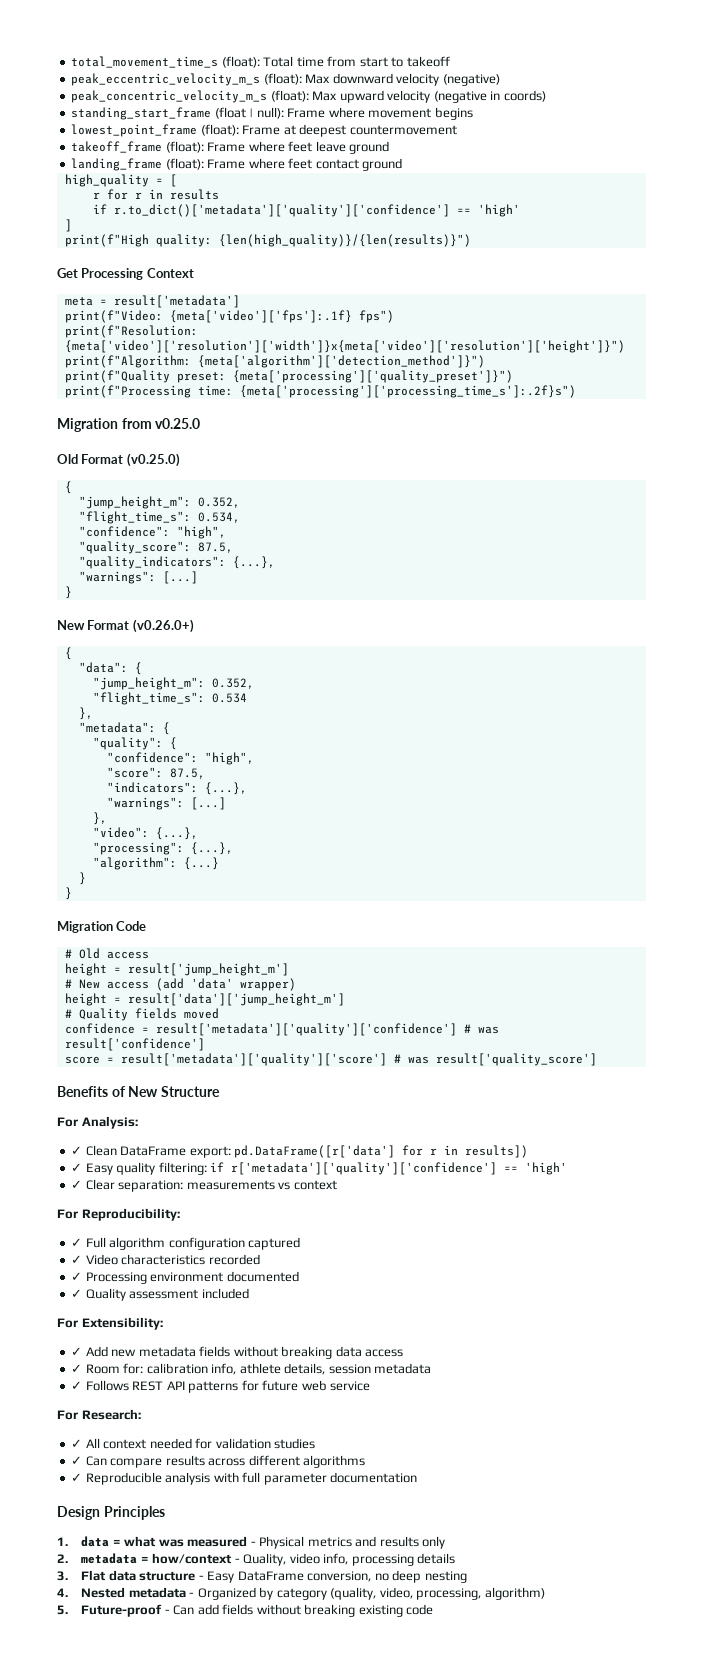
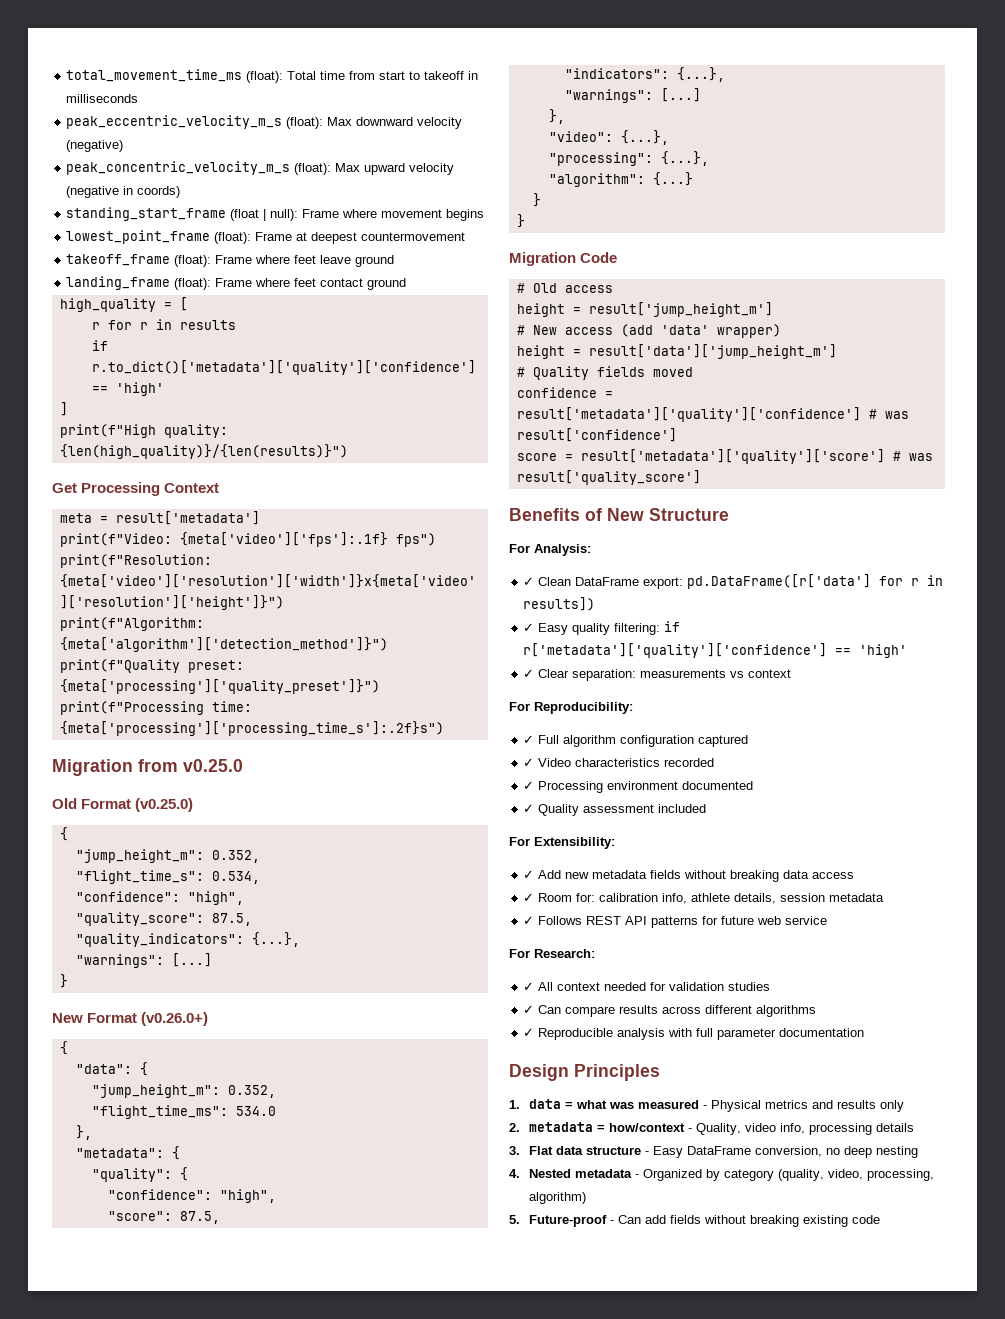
[71,56,219,68] total_movement_time_s -> [66,69,243,82] total_movement_time_ms
(450, 61) none -> [468,71,479,80] [66,94,139,103] in milliseconds
[92,692,247,705] "flight_time_s": 0.534 -> [91,1105,276,1119] "flight_time_ms": 534.0

